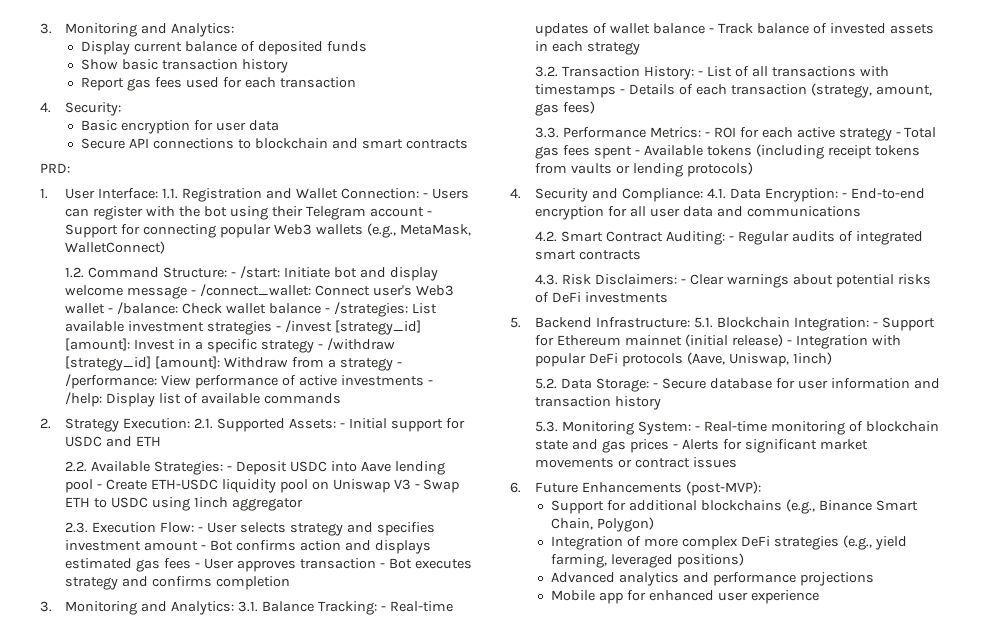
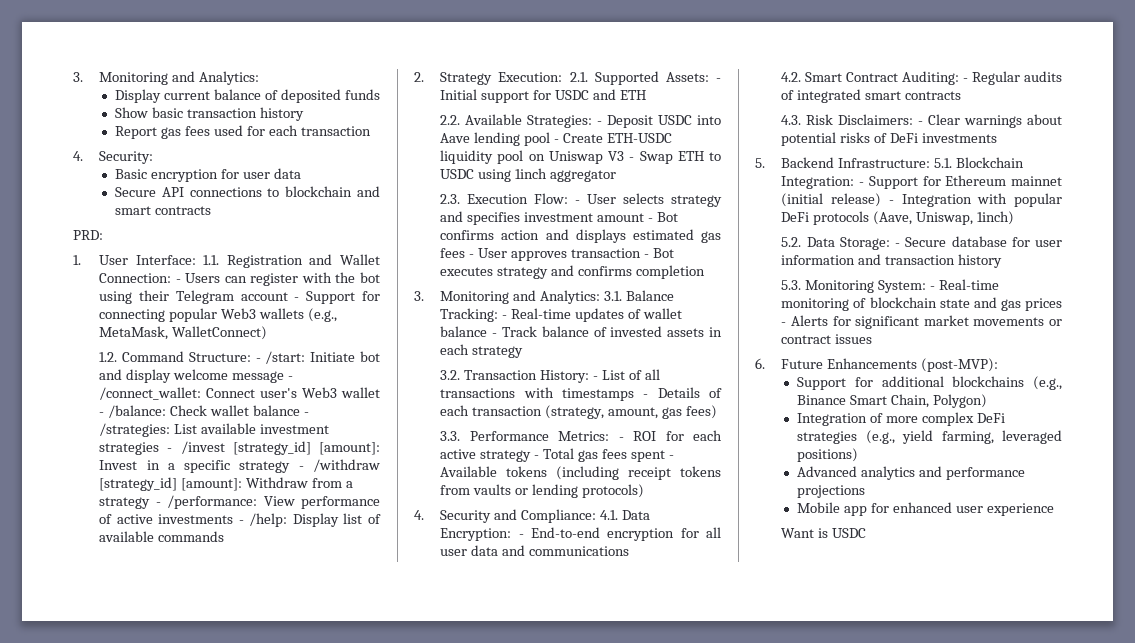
(819, 597) none -> [781,528,867,538] // Want is USDC

